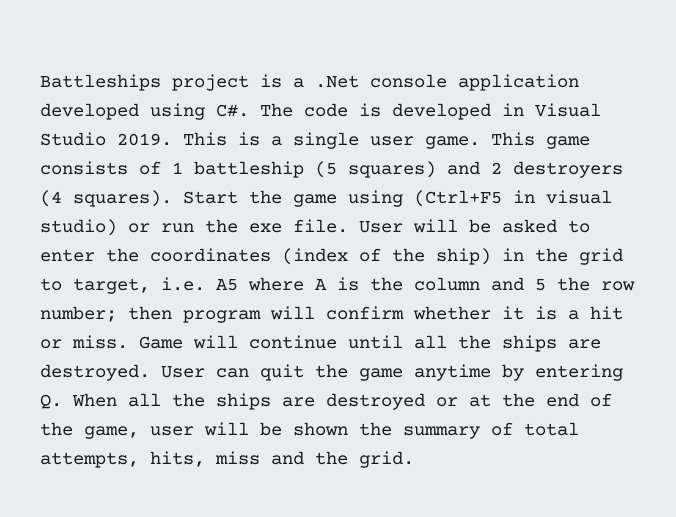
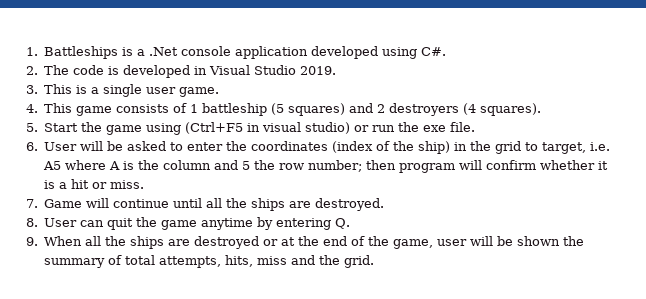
[40,74,249,91] Battleships project -> [26,46,119,59] 1. Battleships
(249, 110) none -> [26,66,38,75] // 2.
(172, 139) none -> [26,85,38,94] // 3.
(480, 142) none -> [26,104,38,113] // 4.
(172, 198) none -> [26,123,38,132] // 5.
(348, 226) none -> [26,142,38,151] // 6.
(128, 342) none -> [26,199,38,208] // 7.
(150, 372) none -> [26,218,38,227] // 8.
(62, 401) none -> [26,237,38,246] // 9.

